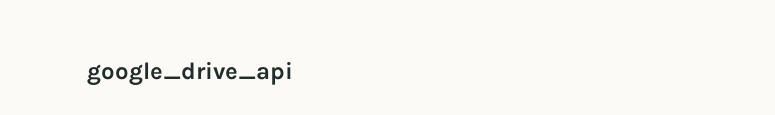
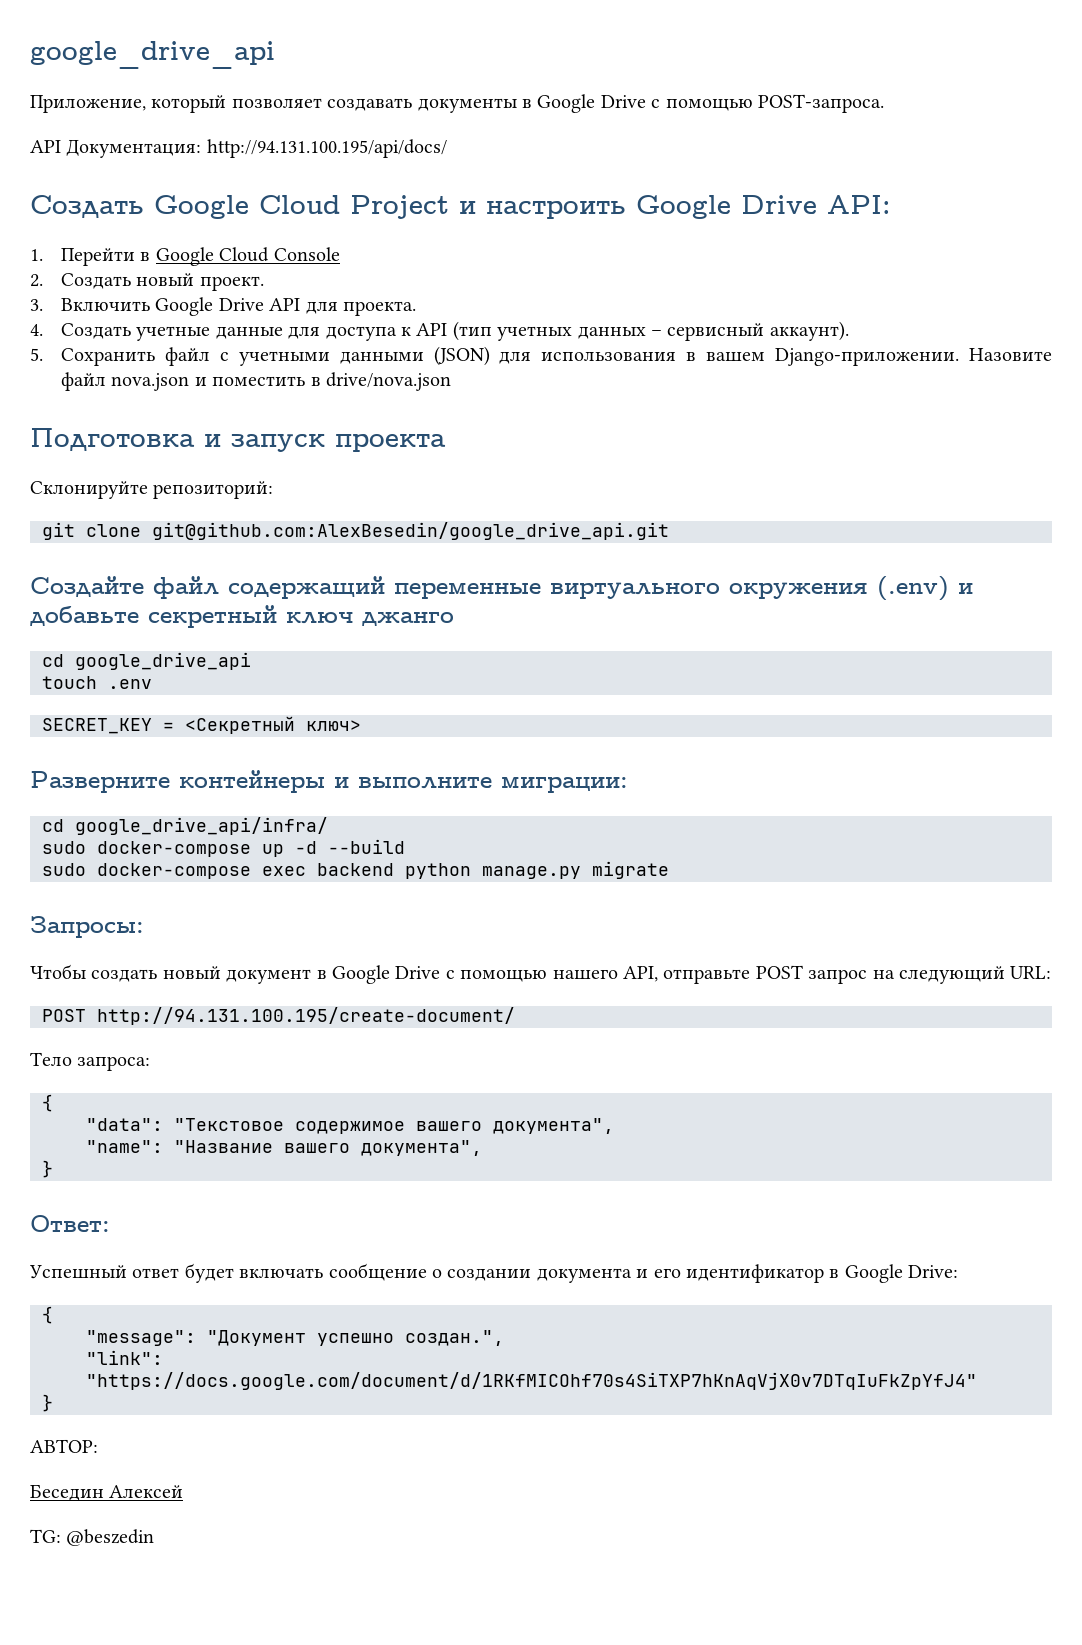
[87,61,293,86] google_drive_api -> [30,41,275,69] [30,94,884,113] [30,139,447,158] [30,195,891,219] [30,247,340,266] [30,273,264,291] [30,297,416,316] [30,321,849,341] [30,346,1052,366] [60,372,451,391] [30,428,446,452] [30,481,274,499] [42,522,669,540] [30,576,973,601] [30,605,454,628] [42,652,251,670] [42,676,152,689] [42,716,361,734] [30,770,628,793] [42,817,328,835] [42,839,405,857] [42,861,669,879] [30,916,144,938] [30,964,1052,984] [42,1007,515,1025] [30,1052,151,1071] [42,1094,53,1112] [86,1118,614,1134] [86,1140,482,1156] [42,1160,53,1178] [30,1215,110,1232] [29,1263,959,1283] [42,1306,53,1324] [86,1330,504,1346] [86,1350,163,1365] [86,1372,977,1390] [42,1394,53,1412] [30,1439,98,1453] [30,1484,184,1501] [30,1529,155,1546] google_drive_api // Приложение, который позволяет создавать документы в Google Drive с помощью POST-запроса. // API Документация: http://94.131.100.195/api/docs/ // Создать Google Cloud Project и настроить Google Drive API: // 1. Перейти в Google Cloud Console // 2. Создать новый проект. // 3. Включить Google Drive API для проекта. // 4. Создать учетные данные для доступа к API (тип учетных данных – сервисный аккаунт). // 5. Сохранить файл с учетными данными (JSON) для использования в вашем Django-приложении. Назовите файл nova.json и поместить в drive/nova.json // Подготовка и запуск проекта // Склонируйте репозиторий: // git clone git@github.com:AlexBesedin/google_drive_api.git // Создайте файл содержащий переменные виртуального окружения (.env) и добавьте секретный ключ джанго // cd google_drive_api // touch .env // SECRET_KEY = <Секретный ключ> // Разверните контейнеры и выполните миграции: // cd google_drive_api/infra/ // sudo docker-compose up -d --build // sudo docker-compose exec backend python manage.py migrate // Запросы: // Чтобы создать новый документ в Google Drive с помощью нашего API, отправьте POST запрос на следующий URL: // POST http://94.131.100.195/create-document/ // Тело запроса: // { // "data": "Текстовое содержимое вашего документа", // "name": "Название вашего документа", // } // Ответ: // Успешный ответ будет включать сообщение о создании документа и его идентификатор в Google Drive: // { // "message": "Документ успешно создан.", // "link": "https://docs.google.com/document/d/1RKfMICOhf70s4SiTXP7hKnAqVjX0v7DTqIuFkZpYfJ4" // } // АВТОР: // Беседин Алексей // TG: @beszedin

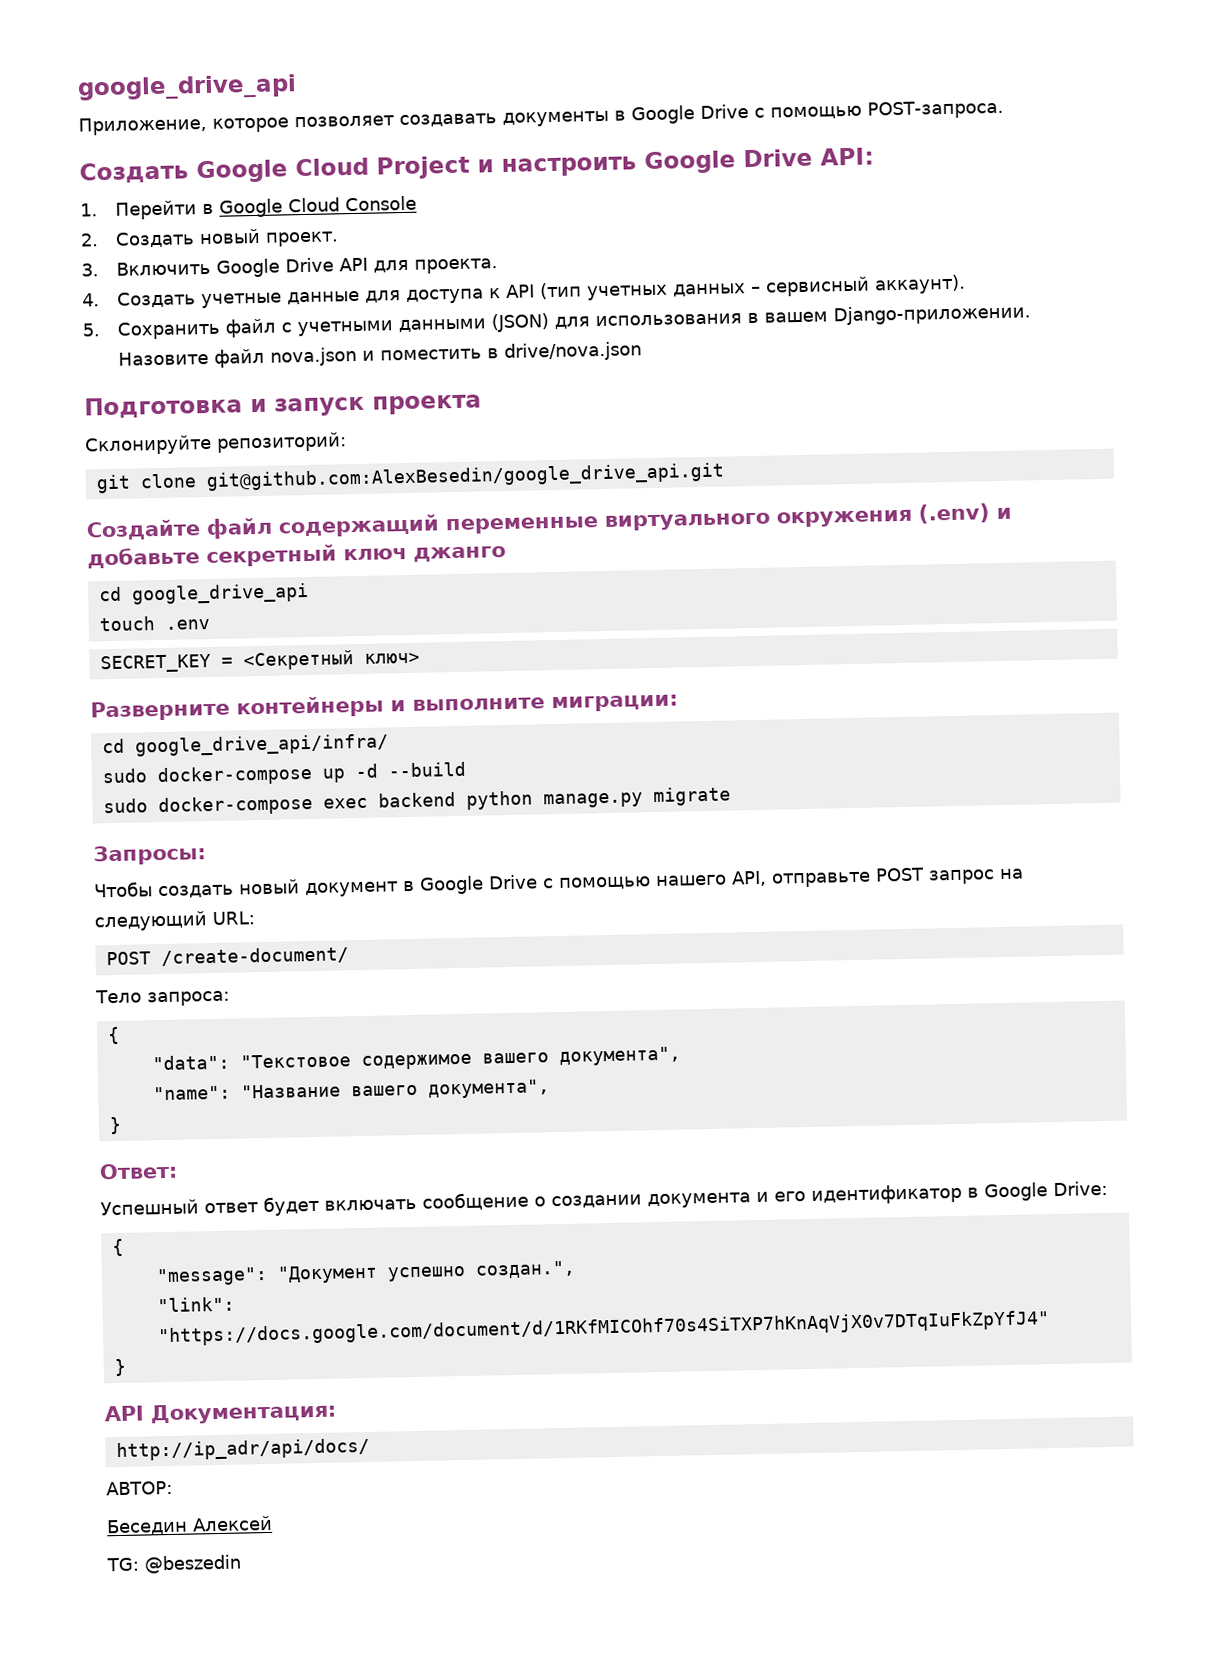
[151,95,227,113] который -> [212,117,289,133] которое
[30,139,447,158] // API Документация: http://94.131.100.195/api/docs/ -> (1004, 109) none
[97,1007,515,1025] http://94.131.100.195/create-document/ -> [160,946,349,967] /create-document/
(53, 1403) none -> [104,1401,336,1425] [115,1437,370,1462] // API Документация: // http://ip_adr/api/docs/

